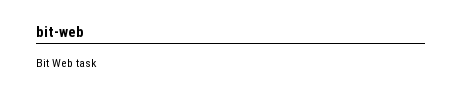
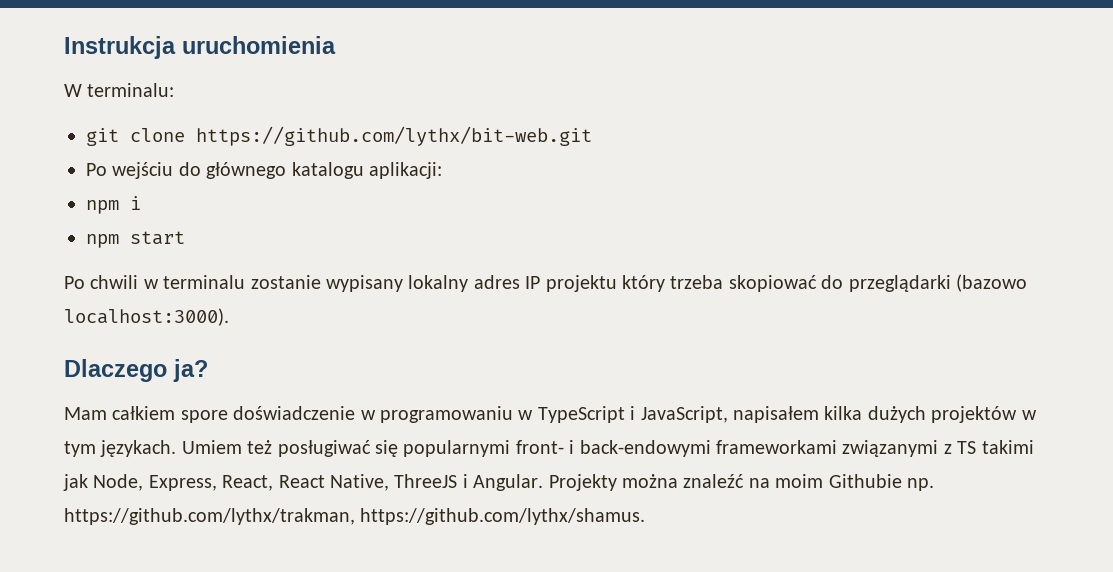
[36,26,84,37] [36,59,98,67] bit-web // Bit Web task -> [64,36,336,59] [64,83,175,97] [86,126,592,146] [86,162,442,179] [86,196,141,214] [86,231,185,248] [64,274,1027,292] [64,308,229,326] [64,359,208,382] [64,406,1037,423] [64,440,1034,457] [63,474,934,491] [64,508,646,525] Instrukcja uruchomienia // W terminalu: // git clone https://github.com/lythx/bit-web.git // Po wejściu do głównego katalogu aplikacji: // npm i // npm start // Po chwili w terminalu zostanie wypisany lokalny adres IP projektu który trzeba skopiować do przeglądarki (bazowo localhost:3000). // Dlaczego ja? // Mam całkiem spore doświadczenie w programowaniu w TypeScript i JavaScript, napisałem kilka dużych projektów w tym językach. Umiem też posługiwać się popularnymi front- i back-endowymi frameworkami związanymi z TS takimi jak Node, Express, React, React Native, ThreeJS i Angular. Projekty można znaleźć na moim Githubie np. https://github.com/lythx/trakman, https://github.com/lythx/shamus.

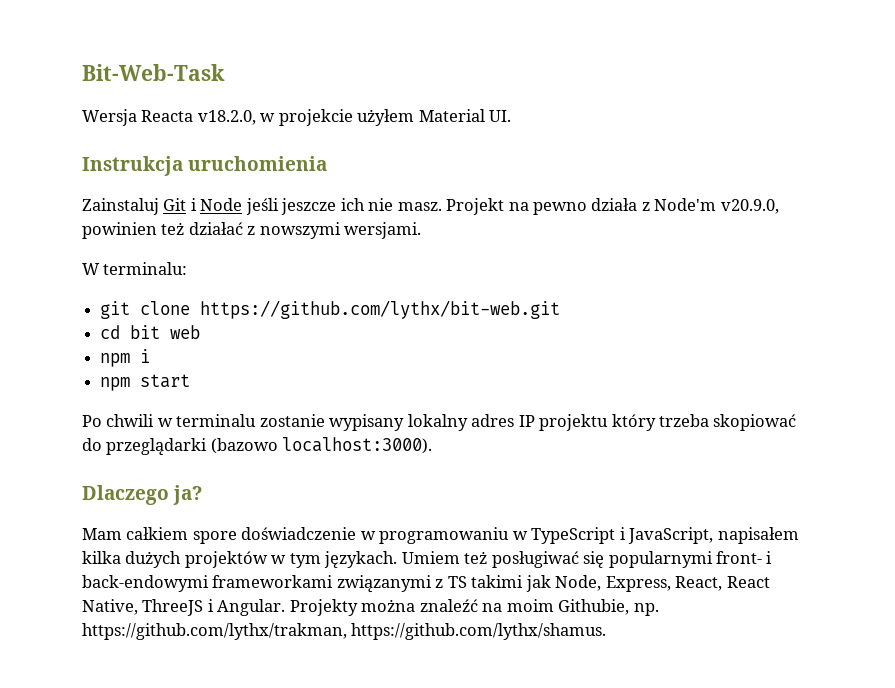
[64,36,336,59] Instrukcja uruchomienia -> [82,64,225,81] [82,109,512,126] [82,156,328,176] [82,198,779,215] [82,222,422,239] Bit-Web-Task // Wersja Reacta v18.2.0, w projekcie użyłem Material UI. // Instrukcja uruchomienia // Zainstaluj Git i Node jeśli jeszcze ich nie masz. Projekt na pewno działa z Node'm v20.9.0, powinien też działać z nowszymi wersjami.
[86,162,442,179] Po wejściu do głównego katalogu aplikacji: -> [100,325,201,339] cd bit web
[828,474,902,488] Githubie -> [558,599,630,615] Githubie,

